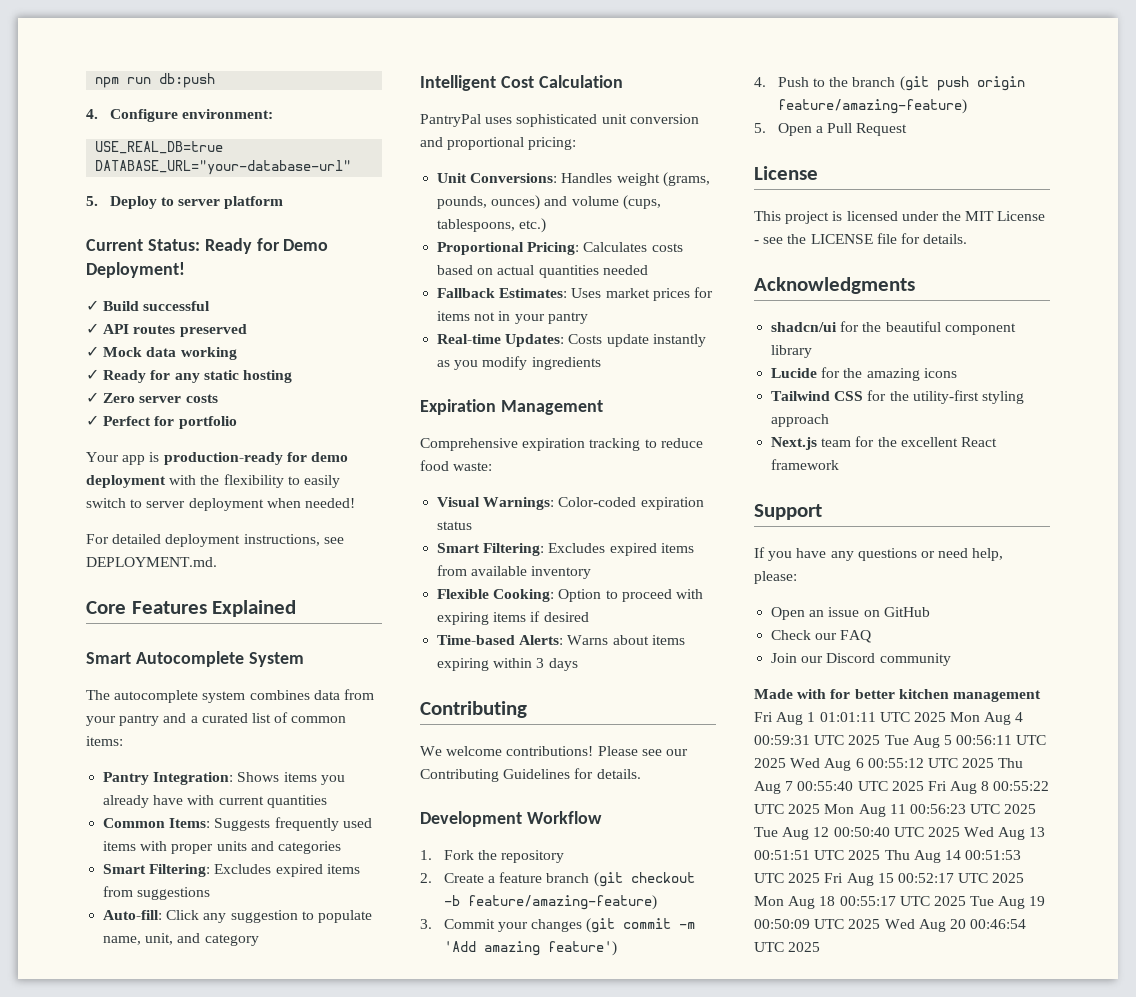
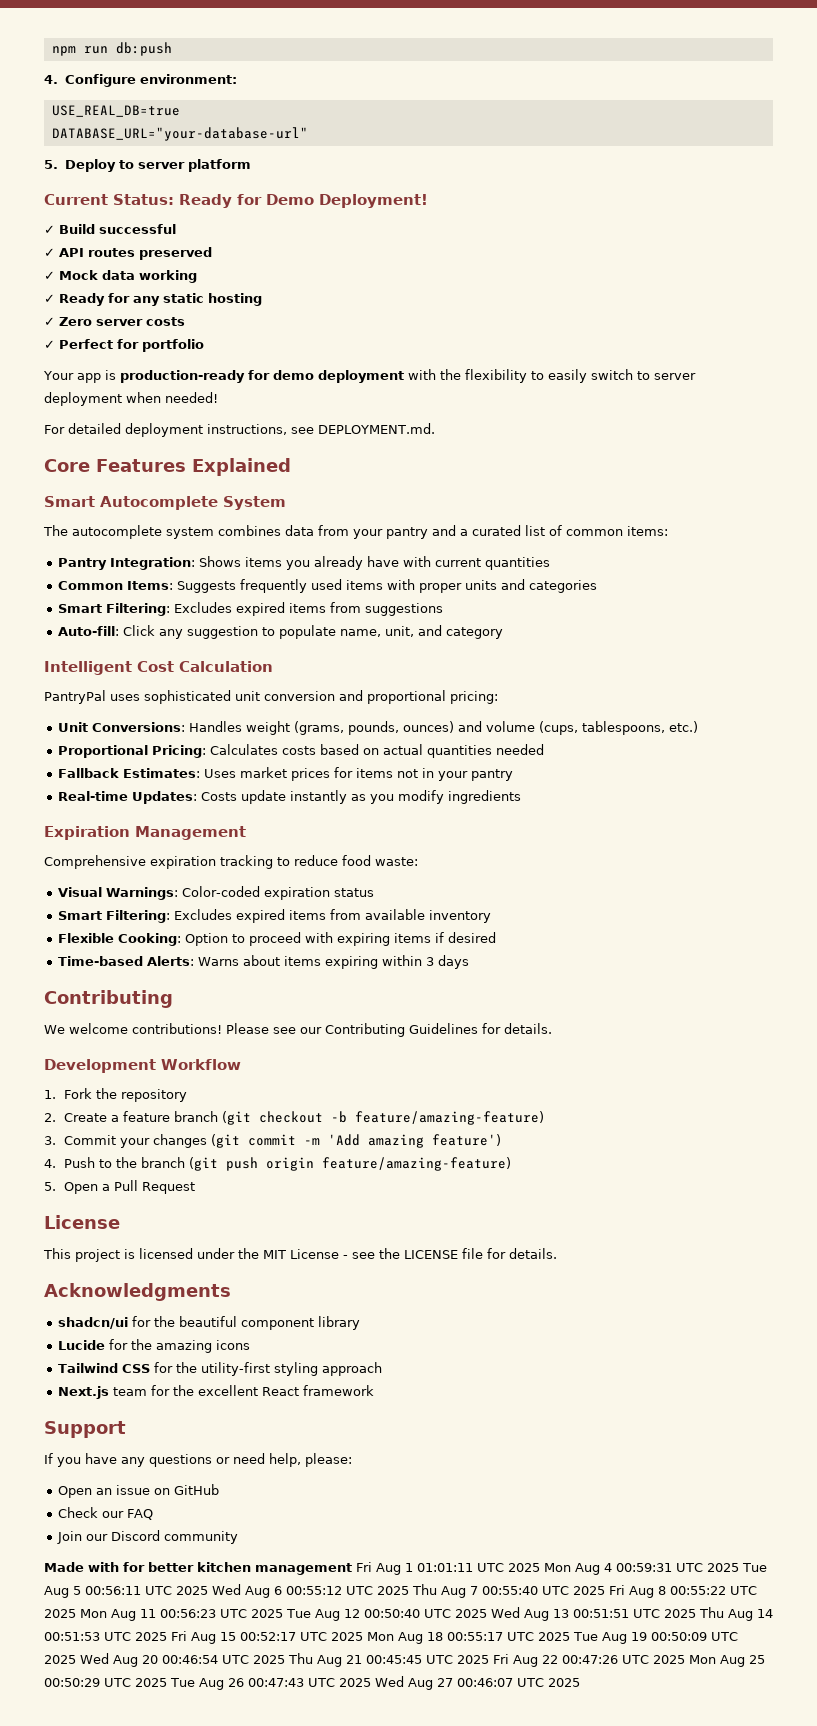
(821, 947) none -> [288,1653,765,1667] [44,1676,580,1690] Thu Aug 21 00:45:45 UTC 2025 Fri Aug 22 00:47:26 UTC 2025 Mon Aug 25 00:50:29 UTC 2025 Tue Aug 26 00:47:43 UTC 2025 Wed Aug 27 00:46:07 UTC 2025

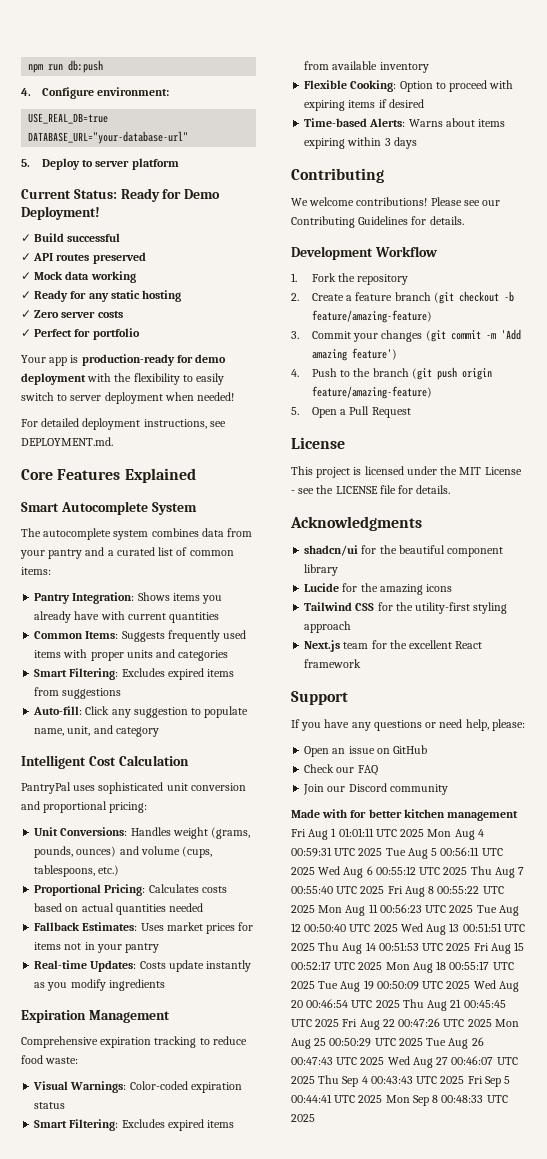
(580, 1682) none -> [318,1075,511,1087] [291,1094,508,1106] [291,1114,315,1122] Thu Sep 4 00:43:43 UTC 2025 Fri Sep 5 00:44:41 UTC 2025 Mon Sep 8 00:48:33 UTC 2025

